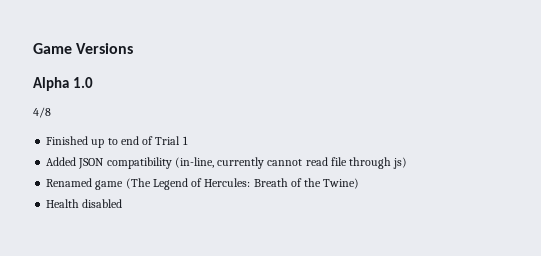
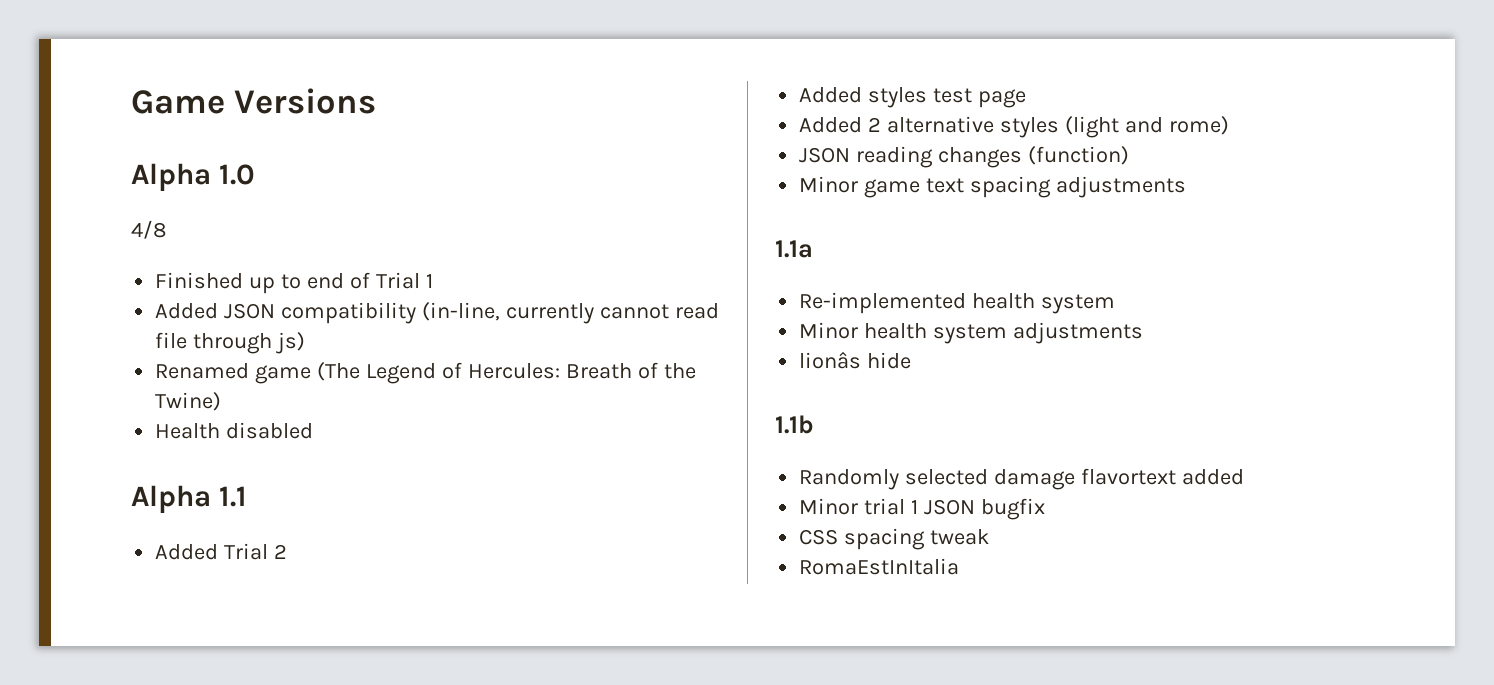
(123, 203) none -> [131,485,247,513] [155,543,288,560] [799,87,1027,108] [799,116,1229,138] [799,146,1130,168] [799,176,1186,198] [775,240,813,258] [799,292,1116,314] [799,322,1144,344] [799,351,912,369] [775,415,814,434] [799,468,1244,490] [799,498,1045,520] [799,528,990,550] [799,558,960,575] // Alpha 1.1 // Added Trial 2 // Added styles test page // Added 2 alternative styles (light and rome) // JSON reading changes (function) // Minor game text spacing adjustments // 1.1a // Re-implemented health system // Minor health system adjustments // lionâs hide // 1.1b // Randomly selected damage flavortext added // Minor trial 1 JSON bugfix // CSS spacing tweak // RomaEstInItalia

